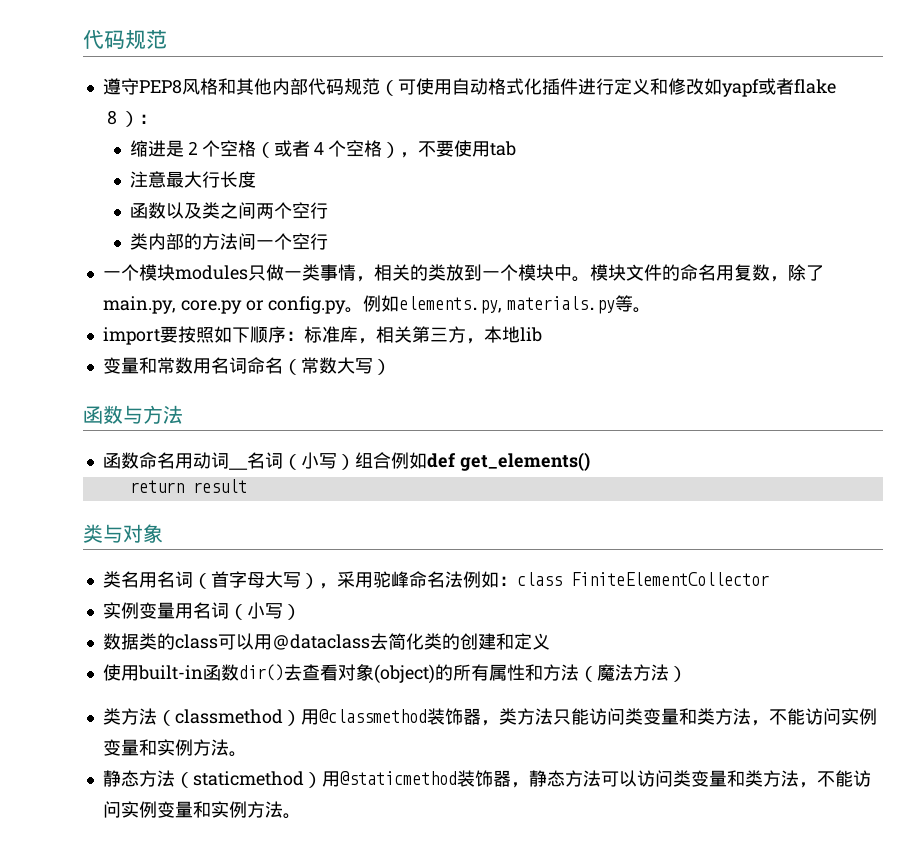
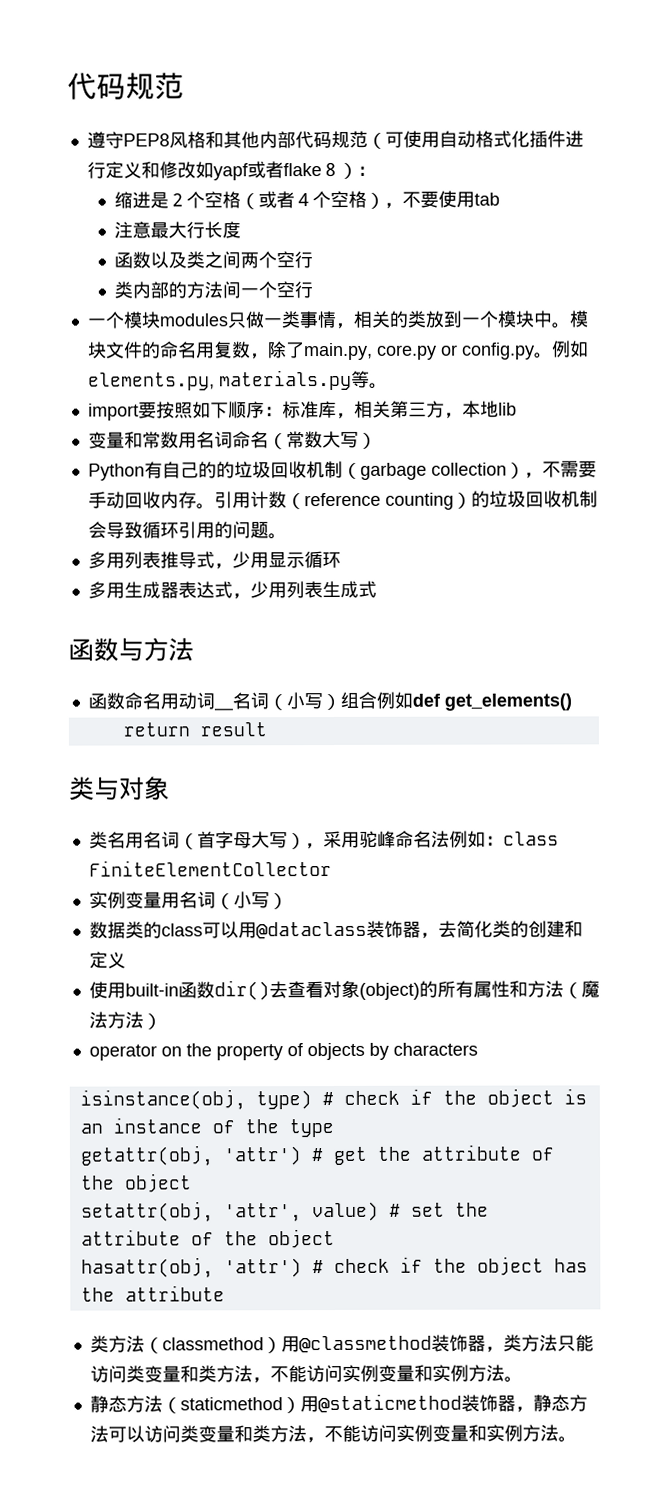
(391, 367) none -> [87,460,597,481] [87,490,598,510] [87,521,287,540] [87,551,341,570] [87,580,377,600] // Python有自己的的垃圾回收机制（garbage collection），不需要手动回收内存。引用计数（reference counting）的垃圾回收机制会导致循环引用的问题。 // 多用列表推导式，少用显示循环 // 多用生成器表达式，少用列表生成式
[271,634,370,650] ＠dataclass -> [255,920,439,940] @dataclass装饰器，
(687, 674) none -> [88,1042,478,1061] [79,1088,587,1111] [79,1117,334,1138] [79,1144,555,1167] [80,1173,192,1193] [80,1201,489,1223] [80,1229,335,1249] [80,1256,588,1279] [80,1285,225,1302] // operator on the property of objects by characters // isinstance(obj, type) # check if the object is an instance of the type // getattr(obj, 'attr') # get the attribute of the object // setattr(obj, 'attr', value) # set the attribute of the object // hasattr(obj, 'attr') # check if the object has the attribute

